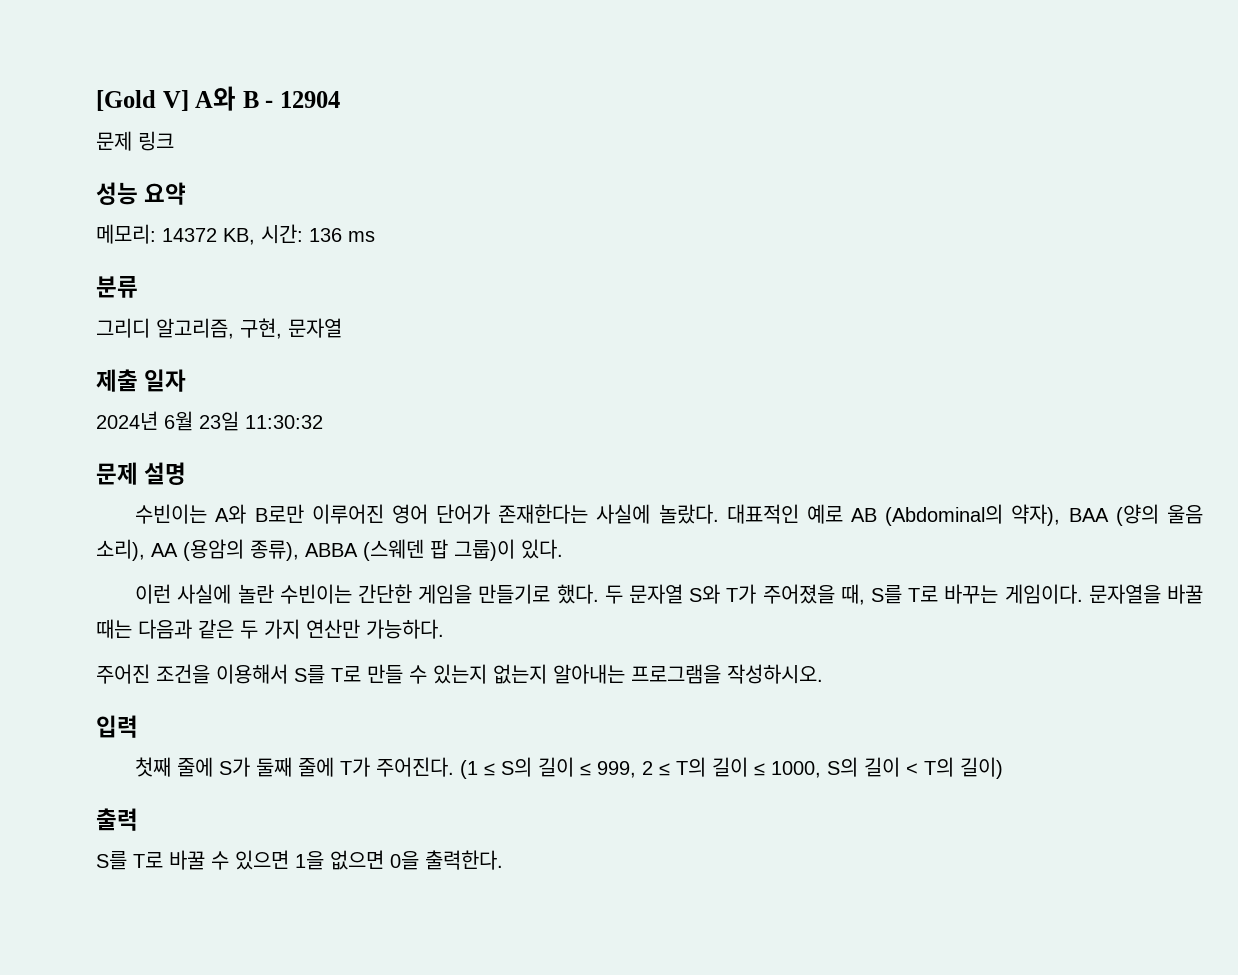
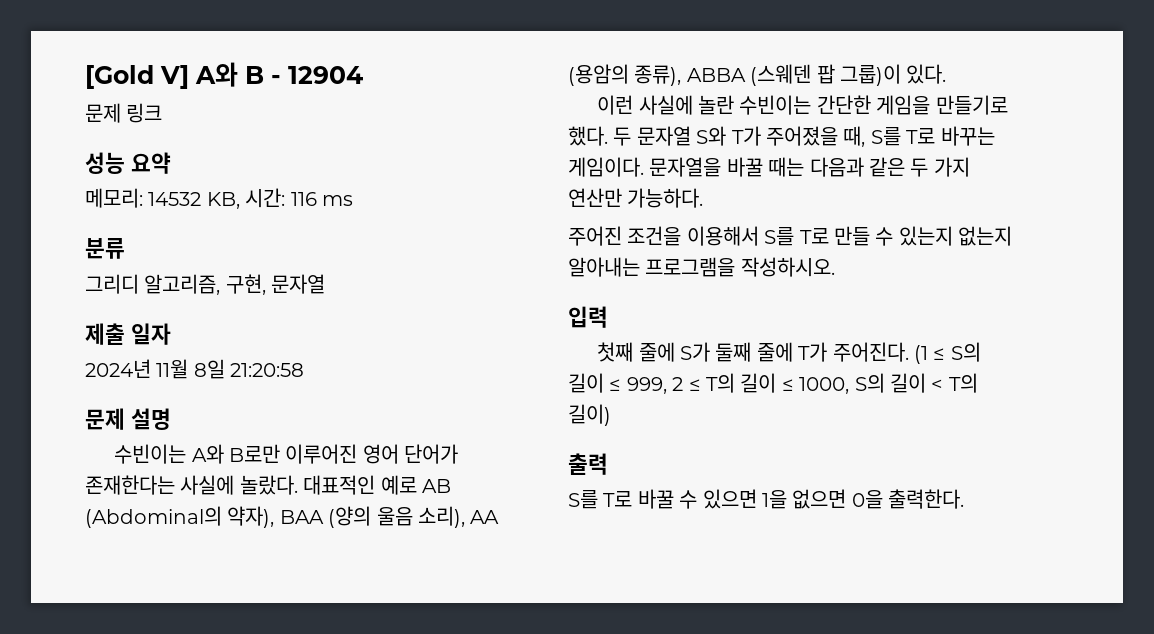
[162,228,217,242] 14372 -> [148,192,202,206] 14532
[309,228,342,242] 136 -> [290,192,317,206] 116
[164,411,323,431] 6월 23일 11:30:32 -> [156,359,305,379] 11월 8일 21:20:58

